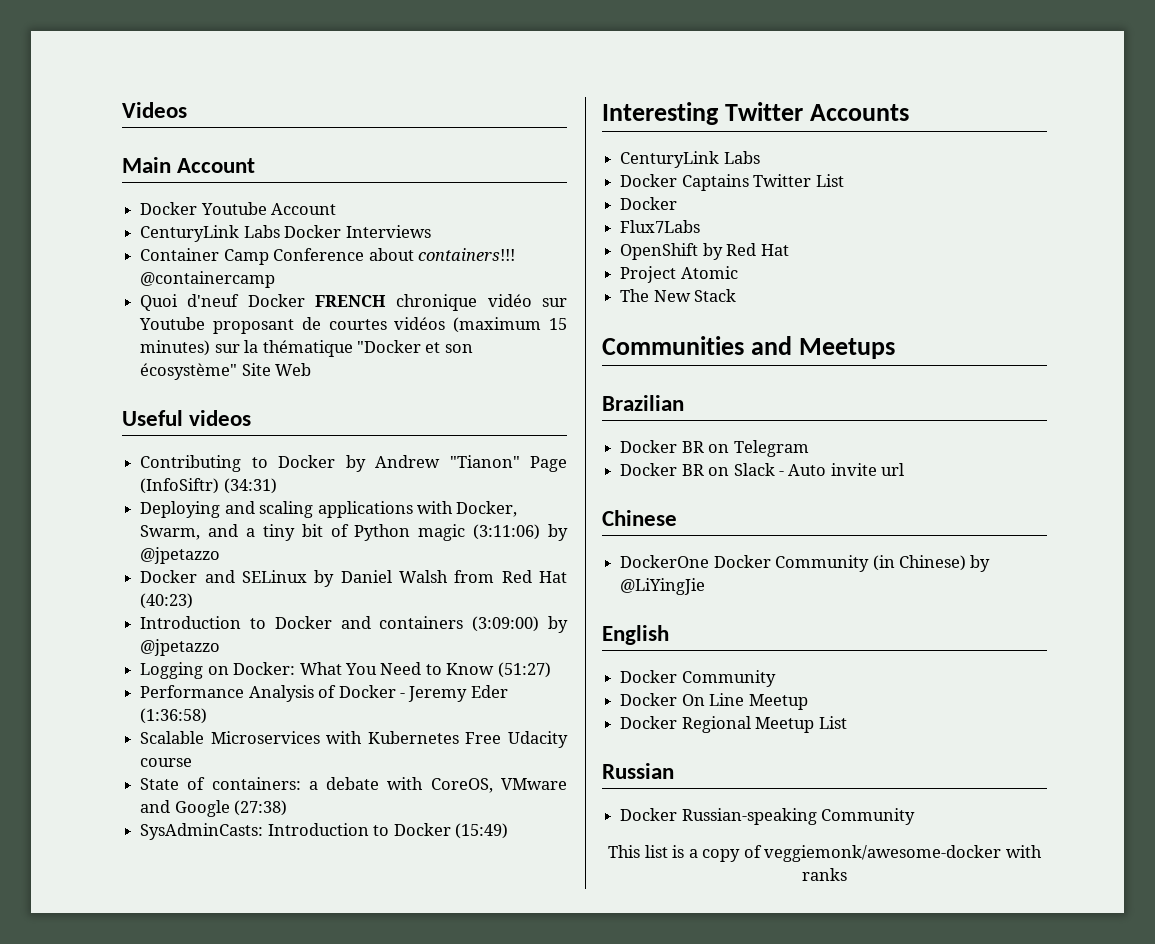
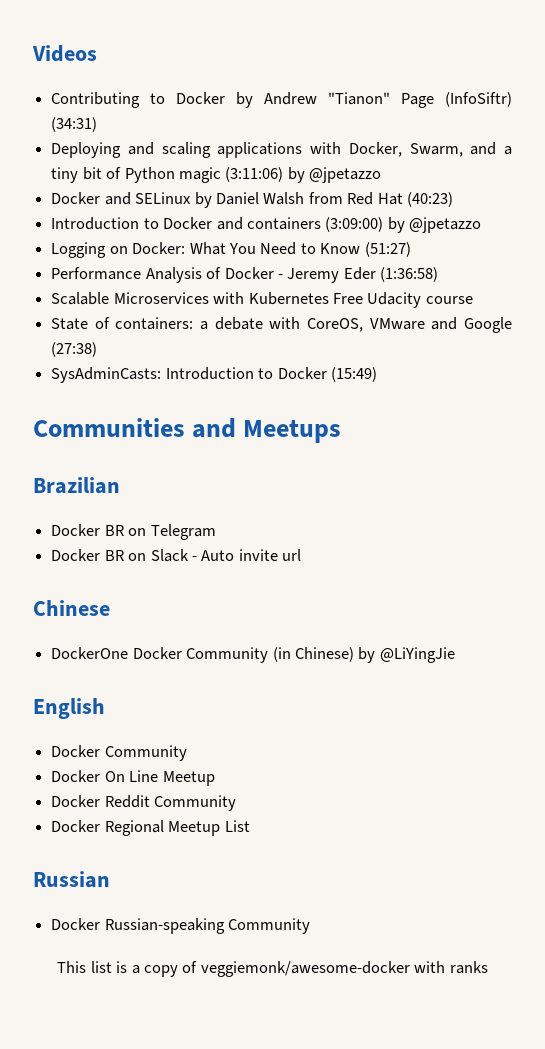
[122,157,256,173] [140,202,337,215] [140,225,431,242] [140,248,515,265] [140,271,276,288] [140,294,567,311] [139,317,567,334] [140,340,473,357] [140,363,312,380] [122,410,252,426] // Main Account // Docker Youtube Account // CenturyLink Labs Docker Interviews // Container Camp Conference about containers!!! @containercamp // Quoi d'neuf Docker FRENCH chronique vidéo sur Youtube proposant de courtes vidéos (maximum 15 minutes) sur la thématique "Docker et son écosystème" Site Web // Useful videos -> (97, 53) none
[602,102,909,125] [620,151,760,168] [620,174,844,191] [620,197,678,210] [620,220,701,233] [620,243,789,260] [620,266,738,283] [620,289,737,302] // Interesting Twitter Accounts // CenturyLink Labs // Docker Captains Twitter List // Docker // Flux7Labs // OpenShift by Red Hat // Project Atomic // The New Stack -> (377, 374) none
(808, 702) none -> [51,795,237,811] // Docker Reddit Community

